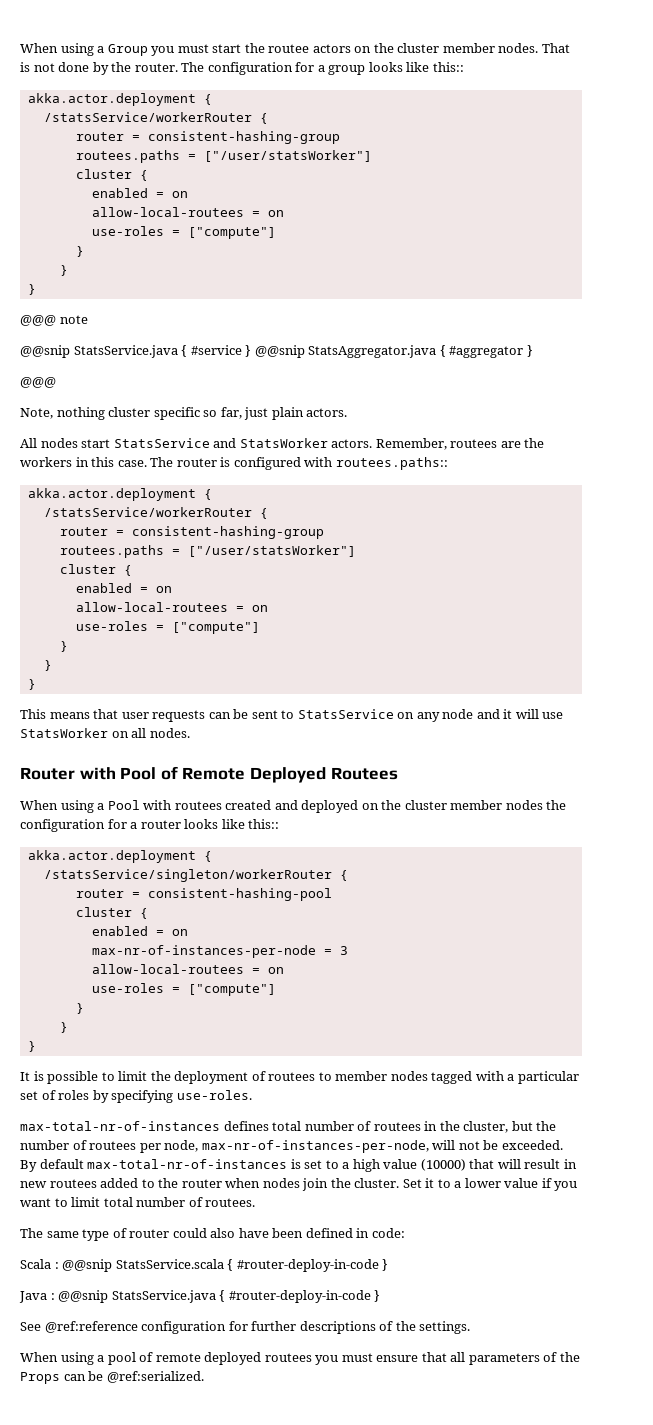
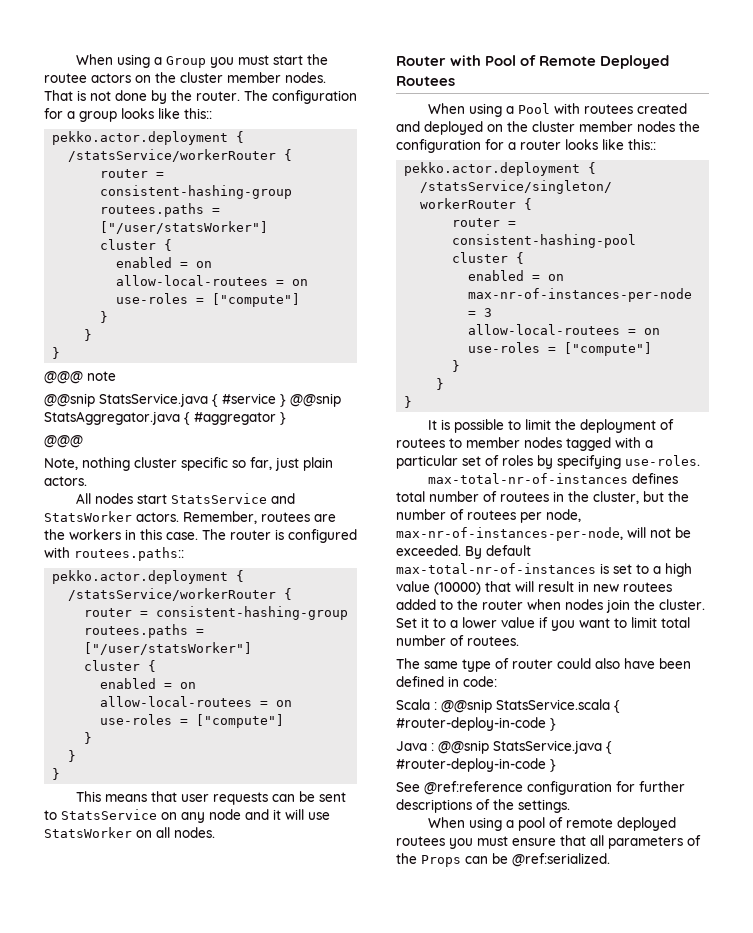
[27,93,196,106] akka.actor.deployment -> [52,131,229,145] pekko.actor.deployment
[27,488,196,501] akka.actor.deployment -> [52,570,229,584] pekko.actor.deployment
[27,850,196,863] akka.actor.deployment -> [404,162,581,176] pekko.actor.deployment

